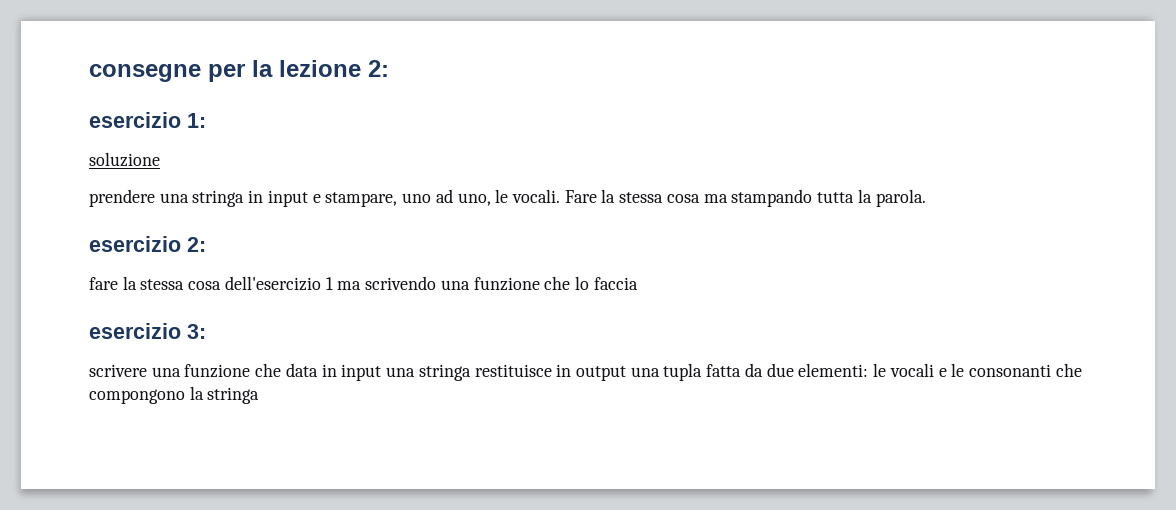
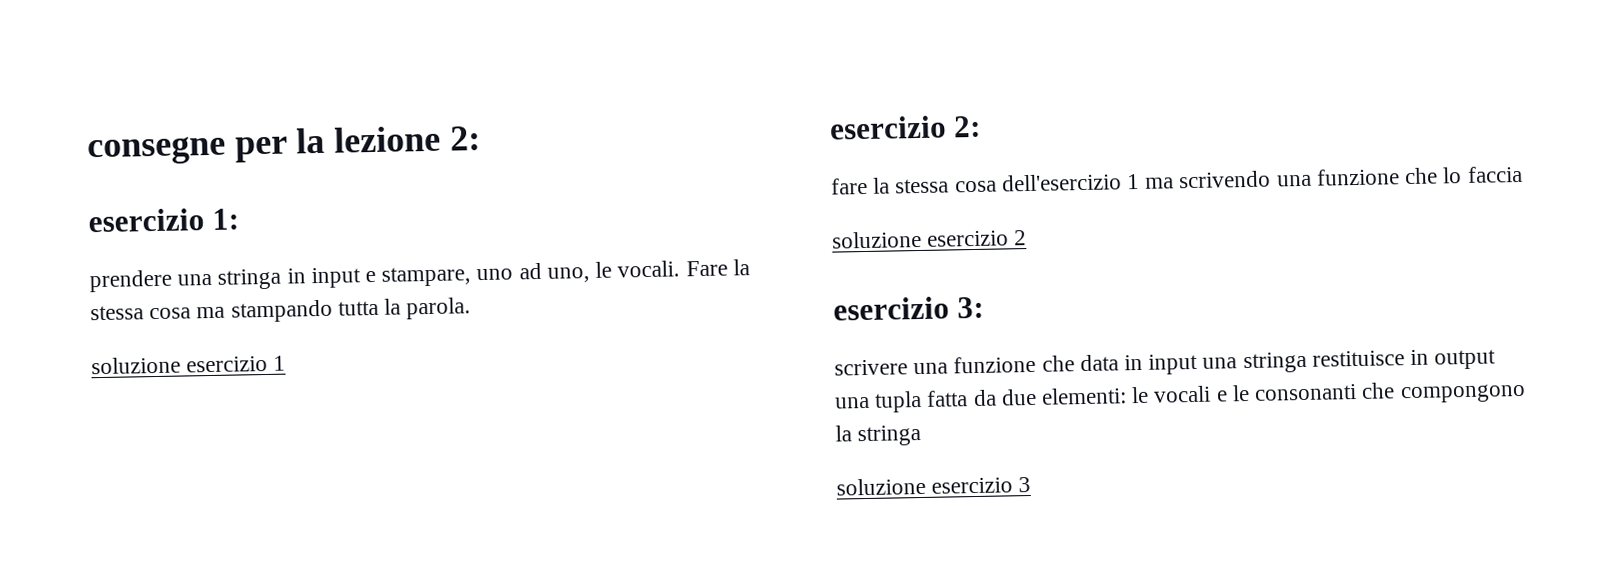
[89,152,160,167] // soluzione -> (240, 219) none
(926, 198) none -> [91,355,287,375] // soluzione esercizio 1
(638, 283) none -> [832,230,1028,249] // soluzione esercizio 2
(260, 395) none -> [836,476,1032,496] // soluzione esercizio 3

